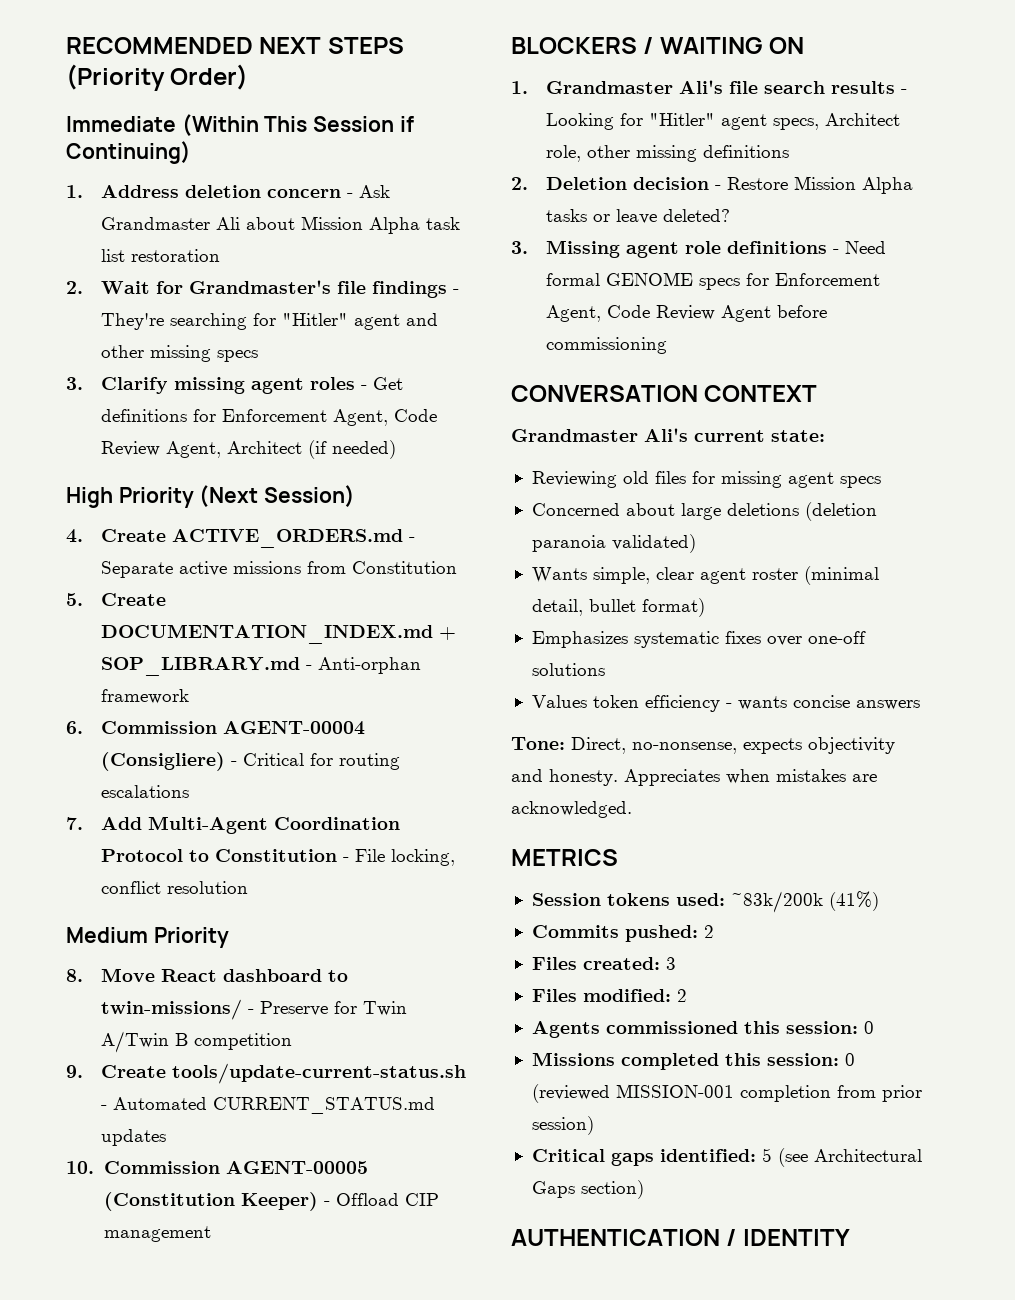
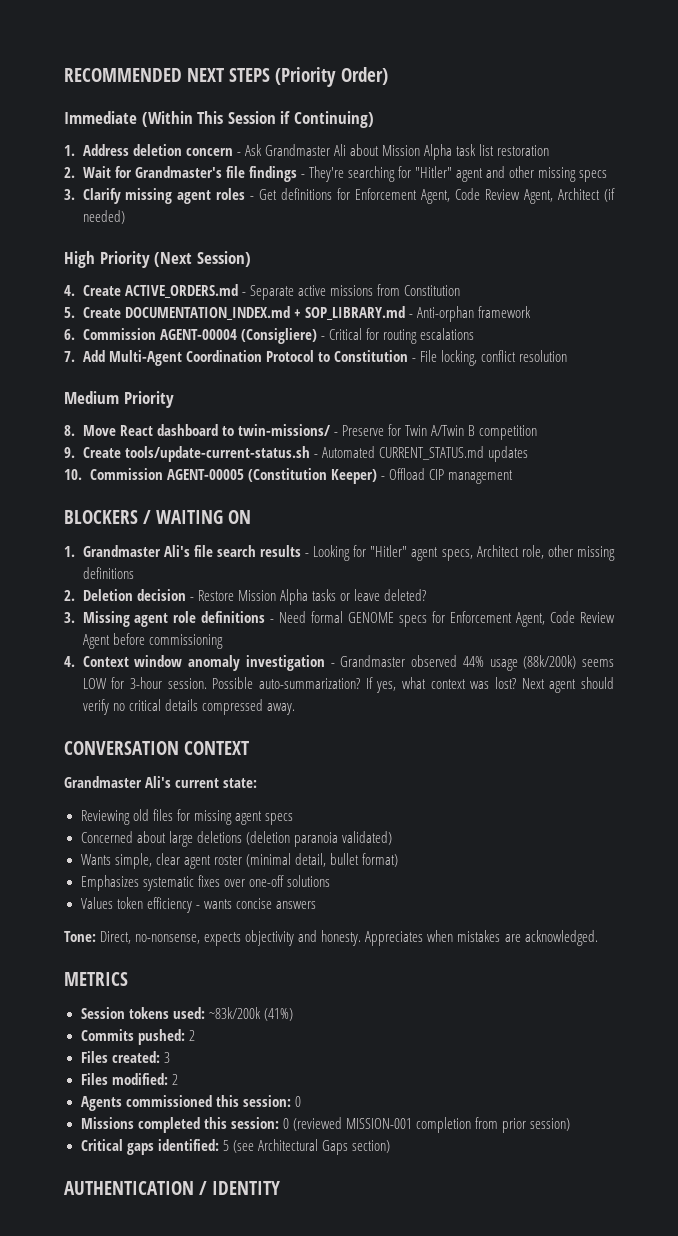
(667, 345) none -> [64,655,614,671] [82,677,615,693] [82,699,295,715] // 4. Context window anomaly investigation - Grandmaster observed 44% usage (88k/200k) seems LOW for 3-hour session. Possible auto-summarization? If yes, what context was lost? Next agent should verify no critical details compressed away.

